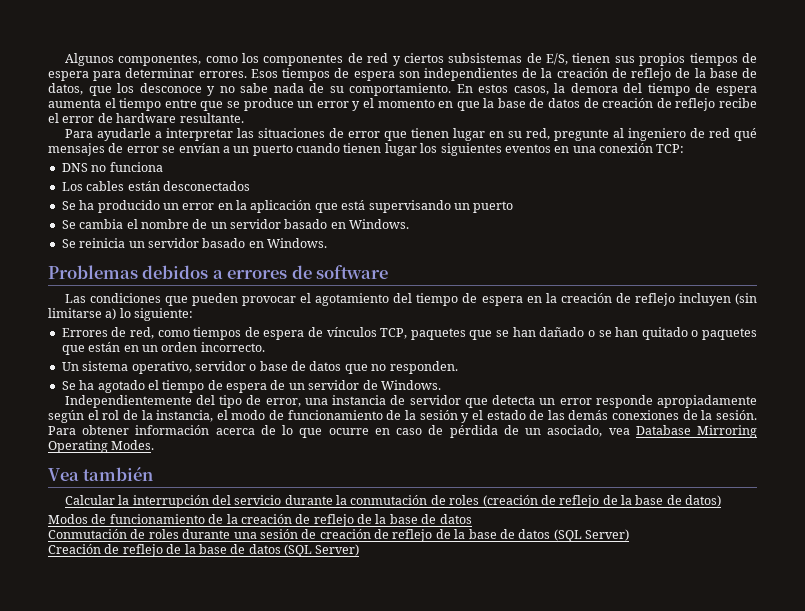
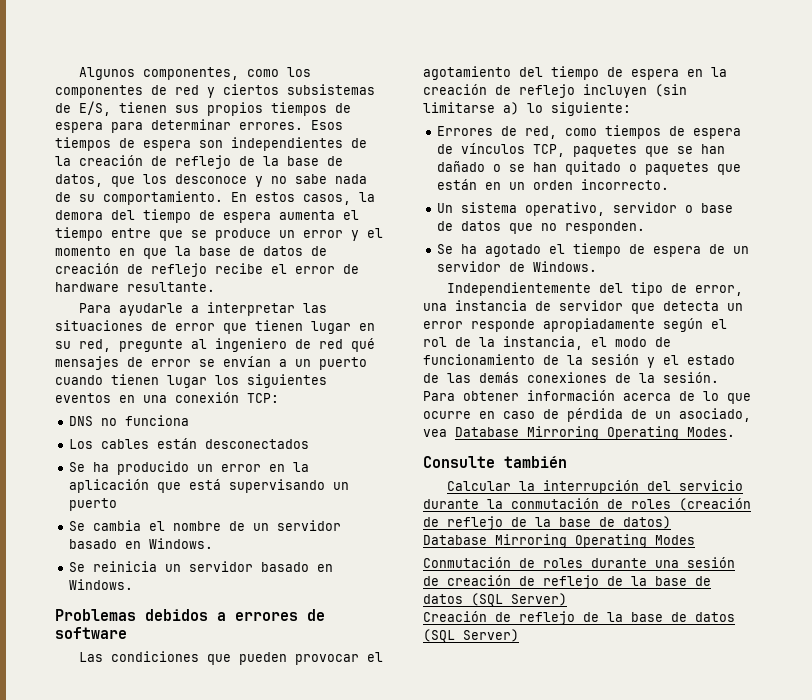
[48,468,79,481] Vea -> [423,456,495,468] Consulte
[48,514,472,527] Modos de funcionamiento de la creación de reflejo de la base de datos -> [423,534,695,548] Database Mirroring Operating Modes

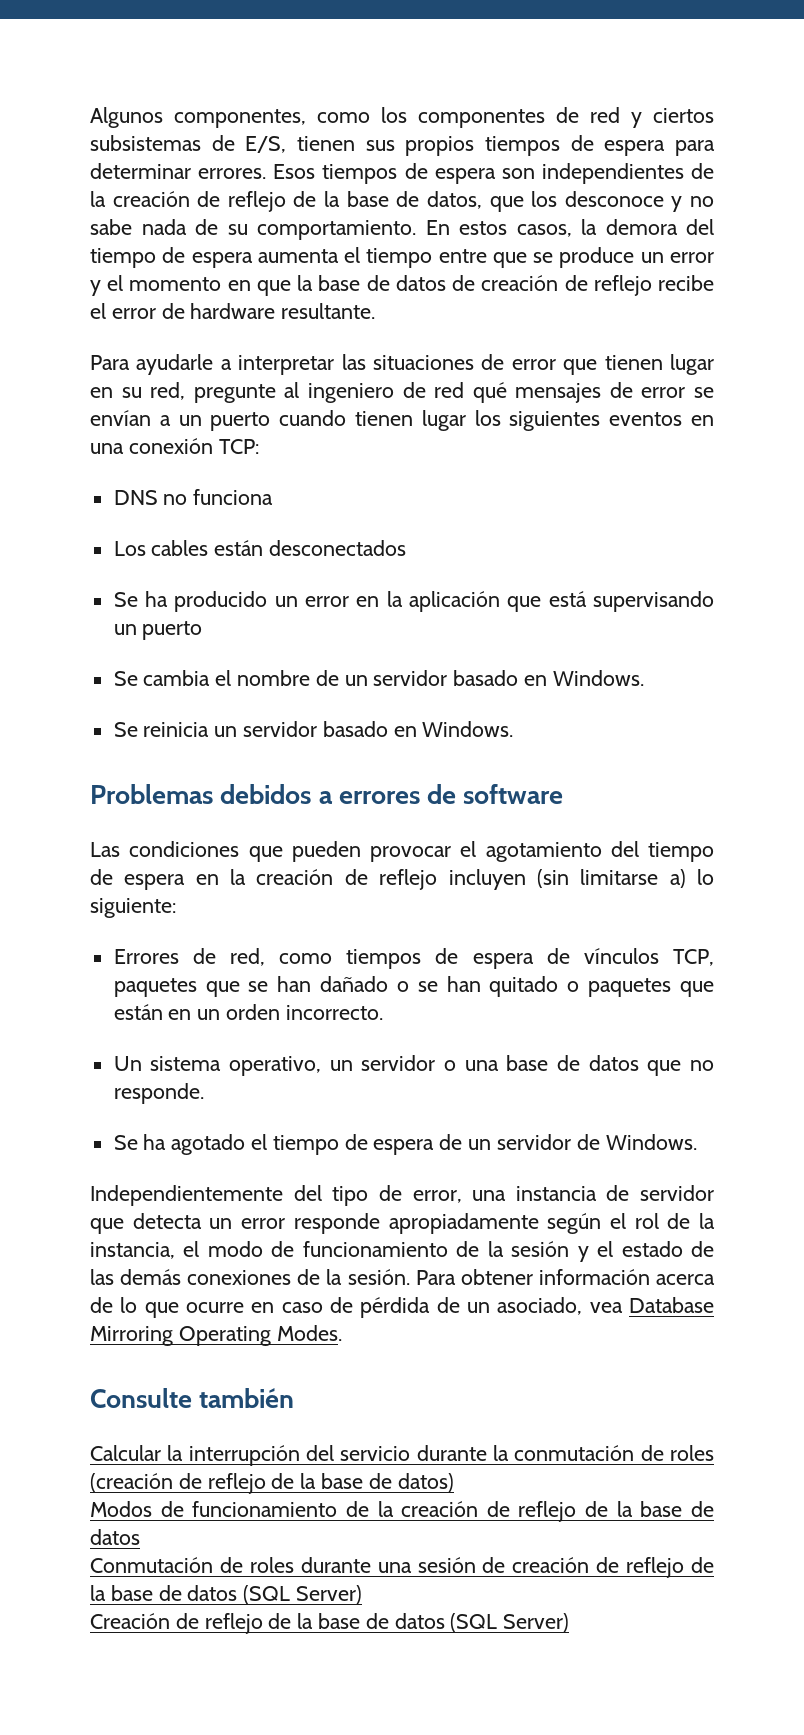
(606, 209) none -> [329,1060,353,1071] un
(694, 209) none -> [464,1060,499,1071] una
[565,221,646,234] responden. -> [113,1083,204,1104] responde.
[423,534,695,548] Database Mirroring Operating Modes -> [90,1501,714,1522] [90,1529,140,1545] Modos de funcionamiento de la creación de reflejo de la base de datos

